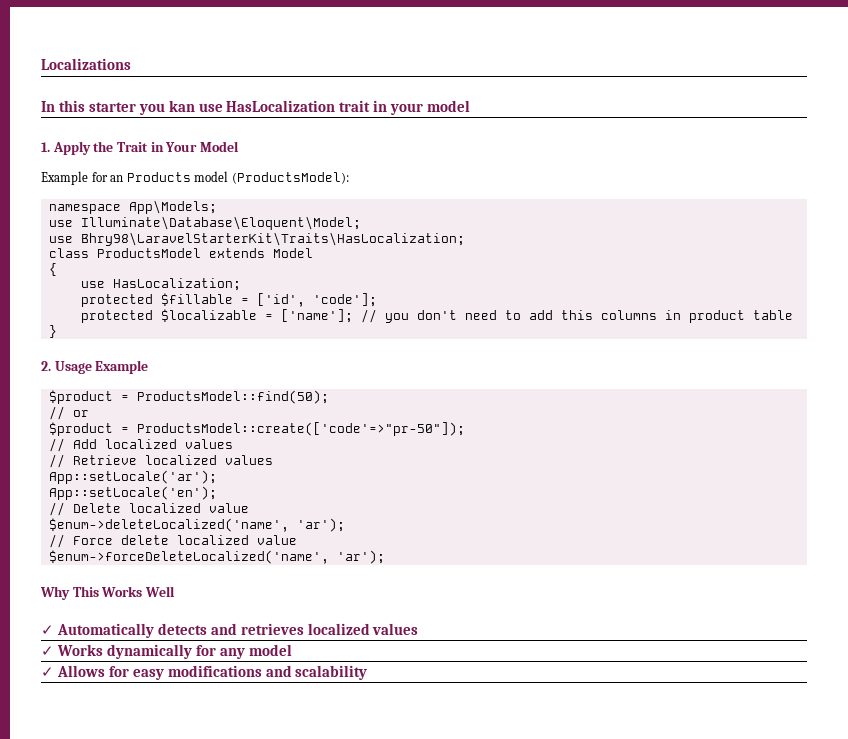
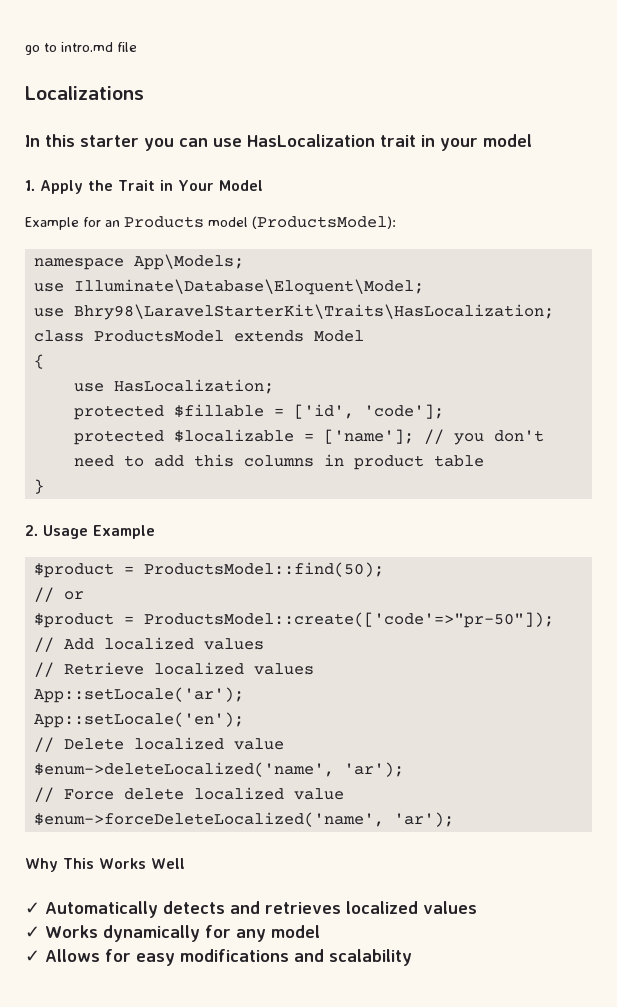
(41, 64) none -> [25,42,137,55] go to intro.md file //
[168,100,195,112] kan -> [179,138,208,147] can

